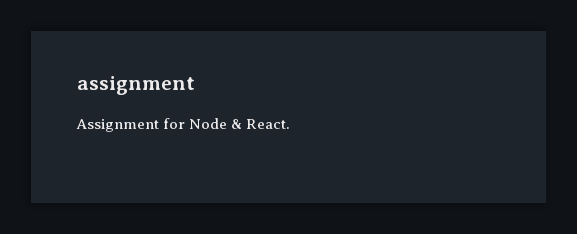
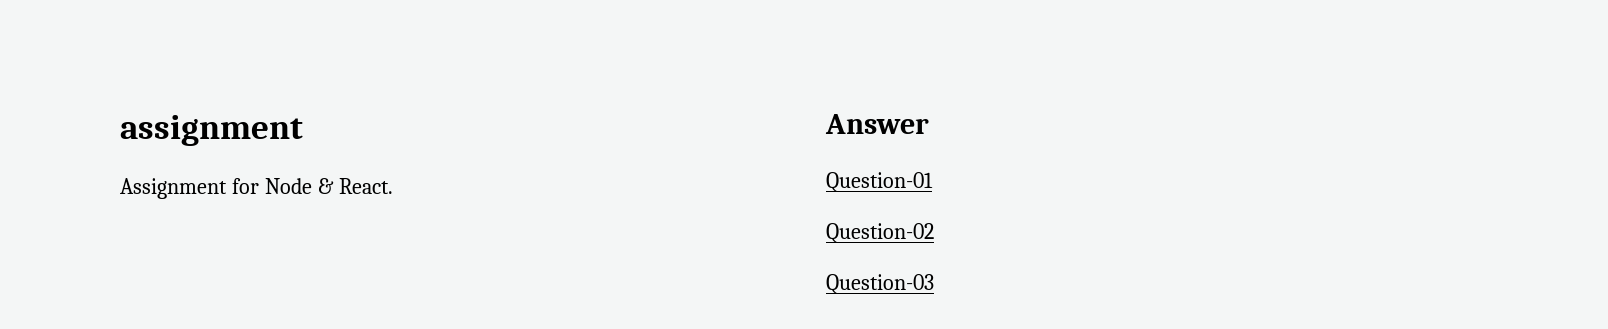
(291, 124) none -> [825,114,929,134] [826,172,933,192] [826,223,934,243] [826,274,934,294] // Answer // Question-01 // Question-02 // Question-03

